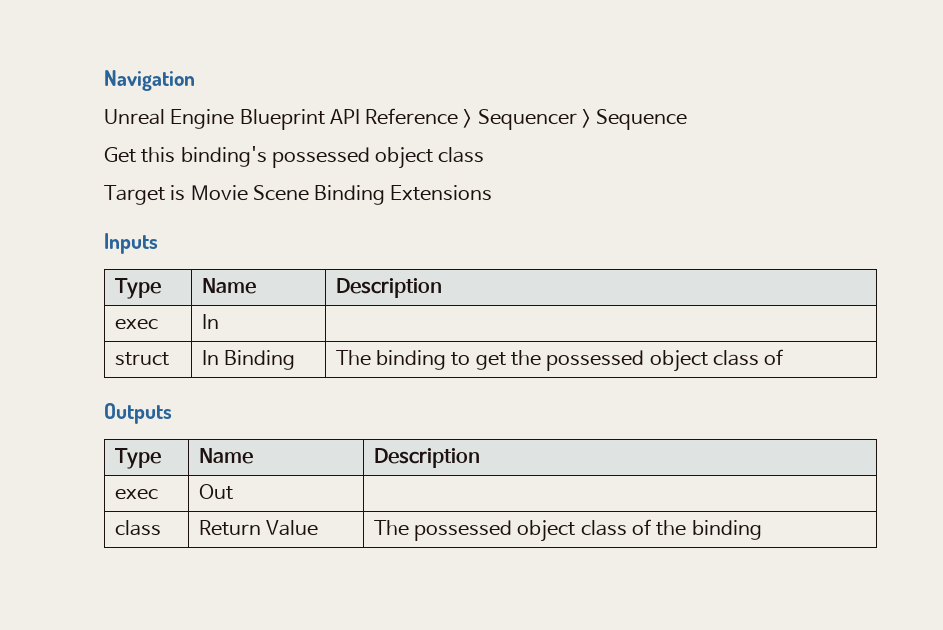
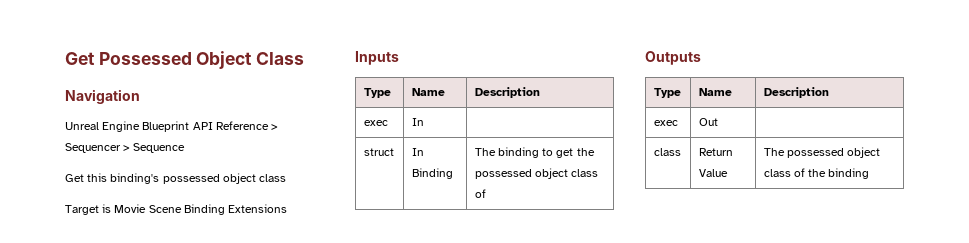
(104, 80) none -> [65,51,305,69] Get Possessed Object Class //

